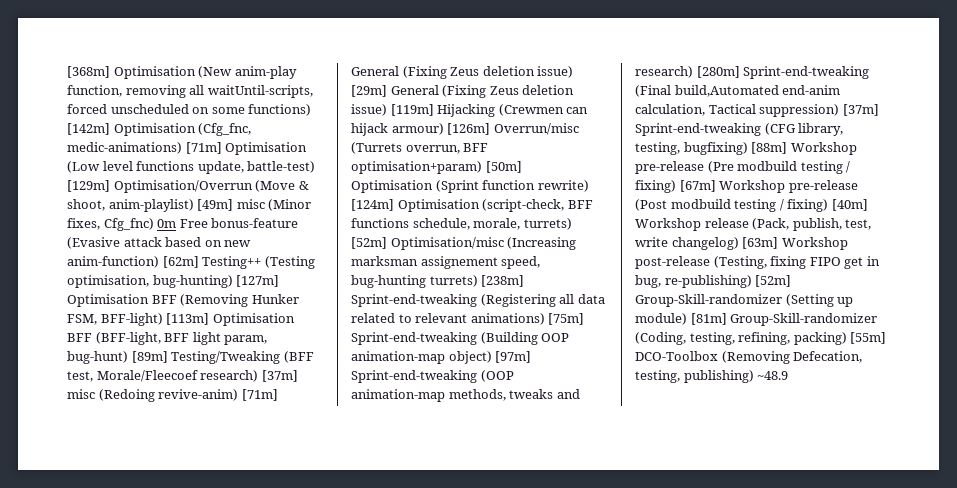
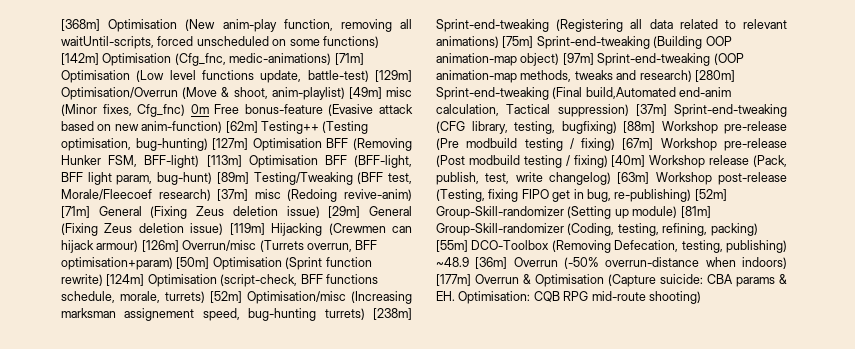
(789, 375) none -> [475,257,787,269] [436,274,787,287] [436,291,701,304] [36m] Overrun (-50% overrun-distance when indoors) [177m] Overrun & Optimisation (Capture suicide: CBA params & EH. Optimisation: CQB RPG mid-route shooting)

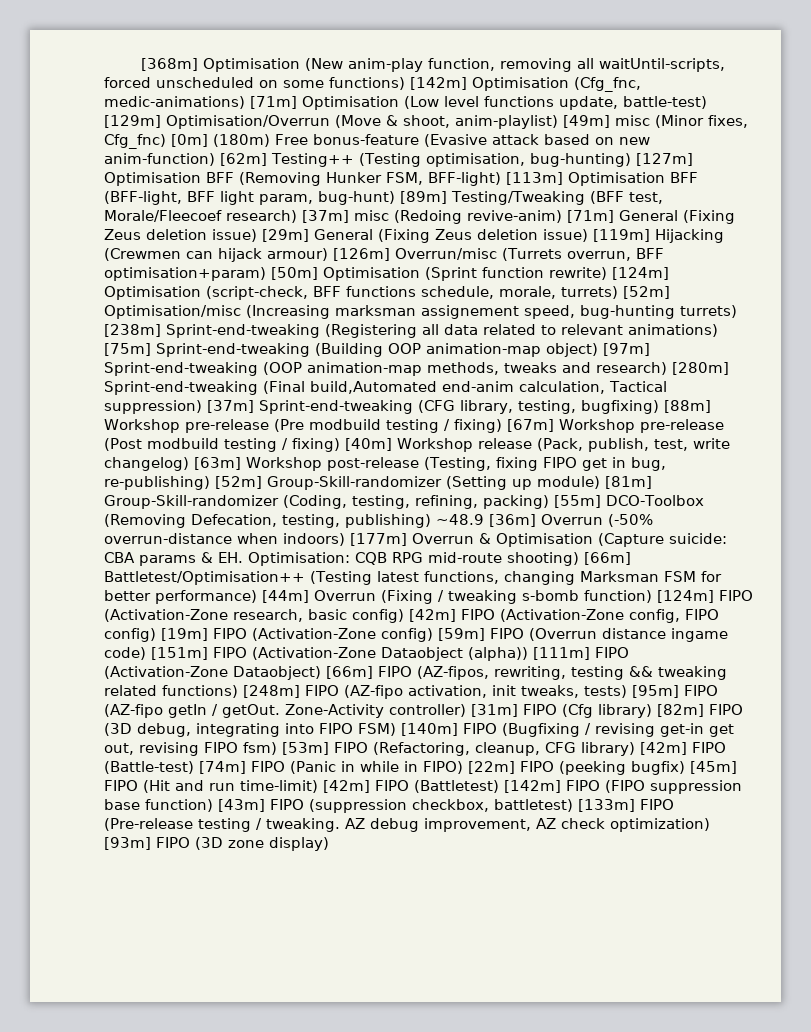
[190,104,209,114] 0m -> [171,134,270,147] [0m] (180m)
(701, 297) none -> [584,552,631,565] [104,571,722,585] [104,590,753,604] [104,609,719,623] [104,628,728,642] [104,647,629,661] [104,666,727,680] [104,685,718,699] [104,704,743,718] [104,723,734,737] [104,742,726,756] [104,761,737,775] [104,780,742,794] [104,799,674,813] [104,818,710,832] [104,837,329,851] [66m] Battletest/Optimisation++ (Testing latest functions, changing Marksman FSM for better performance) [44m] Overrun (Fixing / tweaking s-bomb function) [124m] FIPO (Activation-Zone research, basic config) [42m] FIPO (Activation-Zone config, FIPO config) [19m] FIPO (Activation-Zone config) [59m] FIPO (Overrun distance ingame code) [151m] FIPO (Activation-Zone Dataobject (alpha)) [111m] FIPO (Activation-Zone Dataobject) [66m] FIPO (AZ-fipos, rewriting, testing && tweaking related functions) [248m] FIPO (AZ-fipo activation, init tweaks, tests) [95m] FIPO (AZ-fipo getIn / getOut. Zone-Activity controller) [31m] FIPO (Cfg library) [82m] FIPO (3D debug, integrating into FIPO FSM) [140m] FIPO (Bugfixing / revising get-in get out, revising FIPO fsm) [53m] FIPO (Refactoring, cleanup, CFG library) [42m] FIPO (Battle-test) [74m] FIPO (Panic in while in FIPO) [22m] FIPO (peeking bugfix) [45m] FIPO (Hit and run time-limit) [42m] FIPO (Battletest) [142m] FIPO (FIPO suppression base function) [43m] FIPO (suppression checkbox, battletest) [133m] FIPO (Pre-release testing / tweaking. AZ debug improvement, AZ check optimization) [93m] FIPO (3D zone display)

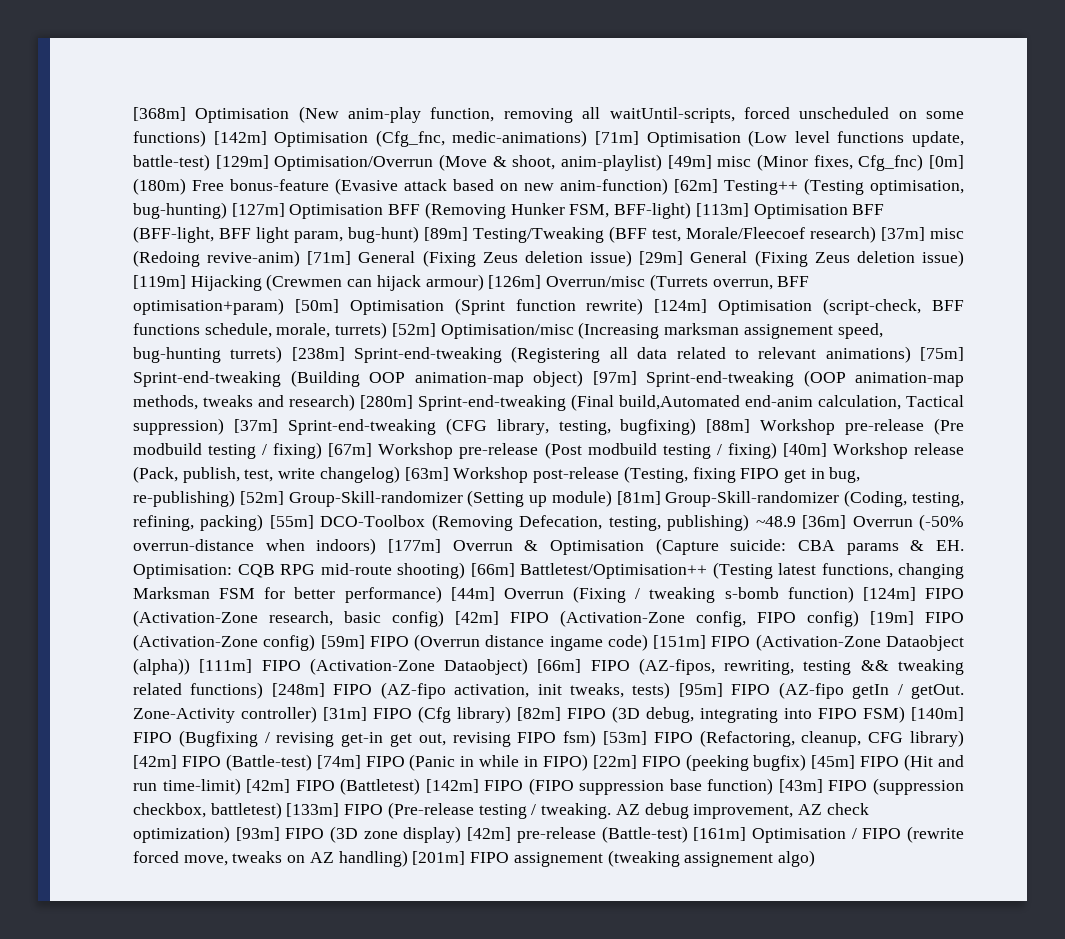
(329, 844) none -> [467,826,965,843] [133,850,815,867] [42m] pre-release (Battle-test) [161m] Optimisation / FIPO (rewrite forced move, tweaks on AZ handling) [201m] FIPO assignement (tweaking assignement algo)

